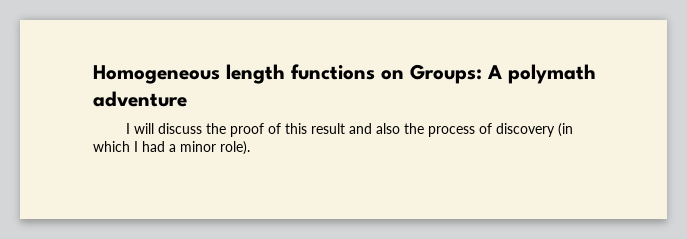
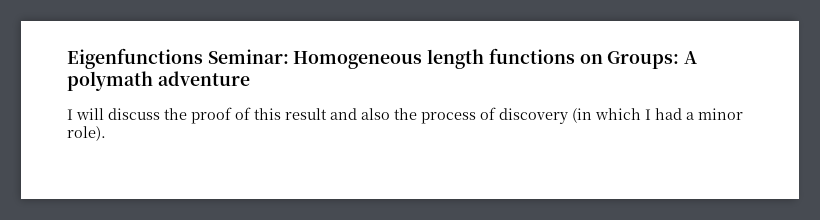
(93, 74) none -> [67,48,289,69] Eigenfunctions Seminar:

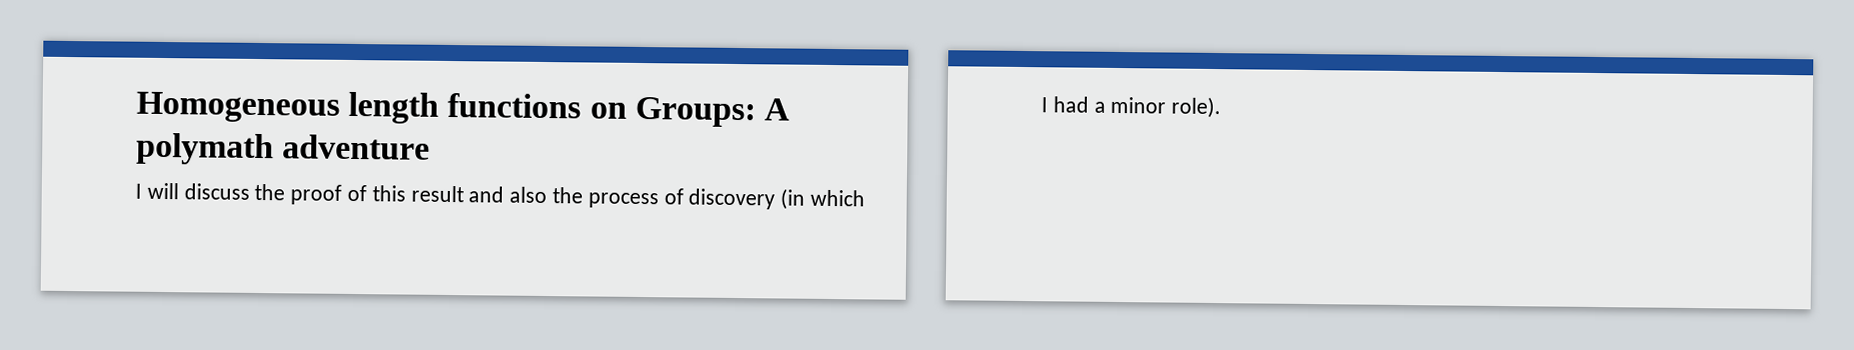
[67,48,289,69] Eigenfunctions Seminar: -> (136, 107) none

